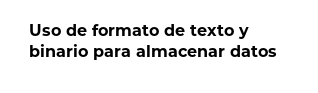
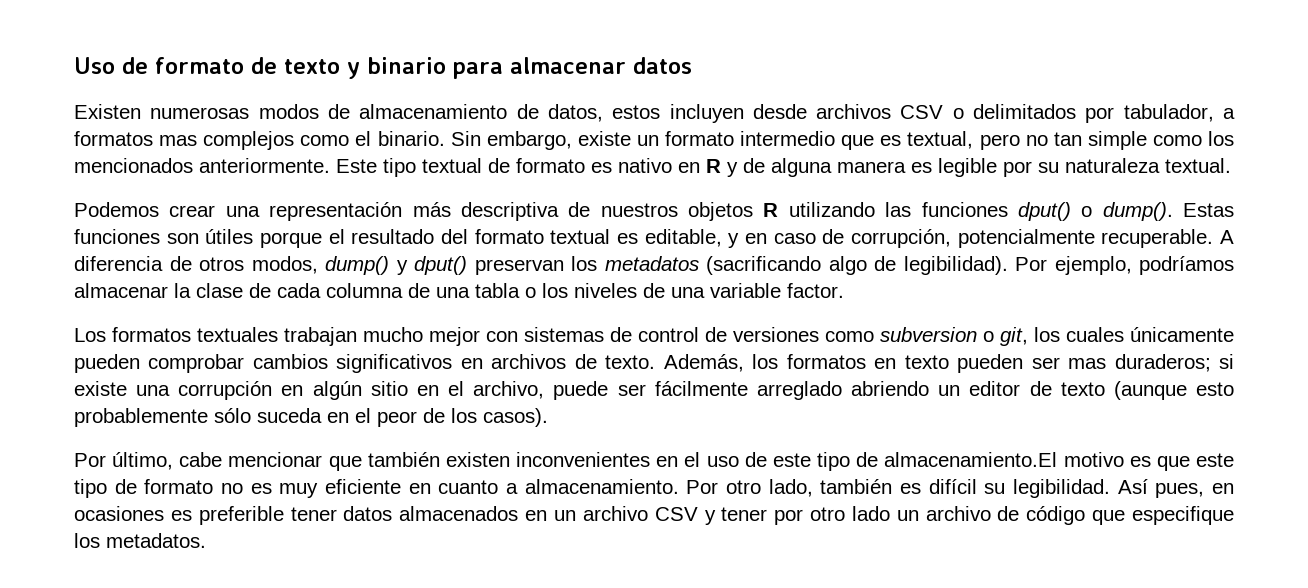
(277, 51) none -> [74,104,1235,123] [74,131,1234,150] [74,158,1231,177] [74,202,1234,221] [74,229,1234,248] [74,256,1234,275] [74,283,844,298] [74,327,1234,346] [74,354,1235,373] [74,381,1234,400] [74,408,548,427] [74,452,1234,471] [74,479,1234,498] [74,506,1235,525] [74,533,206,548] // Existen numerosas modos de almacenamiento de datos, estos incluyen desde archivos CSV o delimitados por tabulador, a formatos mas complejos como el binario. Sin embargo, existe un formato intermedio que es textual, pero no tan simple como los mencionados anteriormente. Este tipo textual de formato es nativo en R y de alguna manera es legible por su naturaleza textual. // Podemos crear una representación más descriptiva de nuestros objetos R utilizando las funciones dput() o dump(). Estas funciones son útiles porque el resultado del formato textual es editable, y en caso de corrupción, potencialmente recuperable. A diferencia de otros modos, dump() y dput() preservan los metadatos (sacrificando algo de legibilidad). Por ejemplo, podríamos almacenar la clase de cada columna de una tabla o los niveles de una variable factor. // Los formatos textuales trabajan mucho mejor con sistemas de control de versiones como subversion o git, los cuales únicamente pueden comprobar cambios significativos en archivos de texto. Además, los formatos en texto pueden ser mas duraderos; si existe una corrupción en algún sitio en el archivo, puede ser fácilmente arreglado abriendo un editor de texto (aunque esto probablemente sólo suceda en el peor de los casos). // Por último, cabe mencionar que también existen inconvenientes en el uso de este tipo de almacenamiento.El motivo es que este tipo de formato no es muy eficiente en cuanto a almacenamiento. Por otro lado, también es difícil su legibilidad. Así pues, en ocasiones es preferible tener datos almacenados en un archivo CSV y tener por otro lado un archivo de código que especifique los metadatos.

